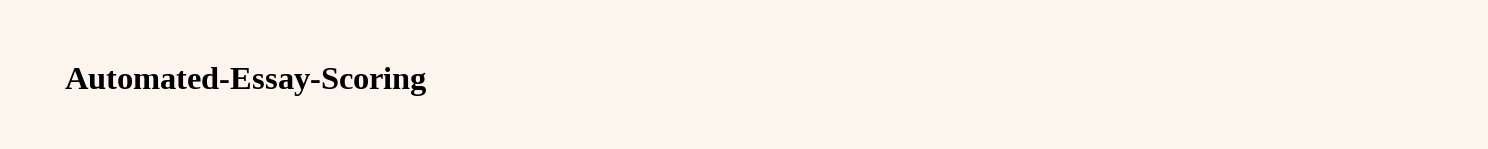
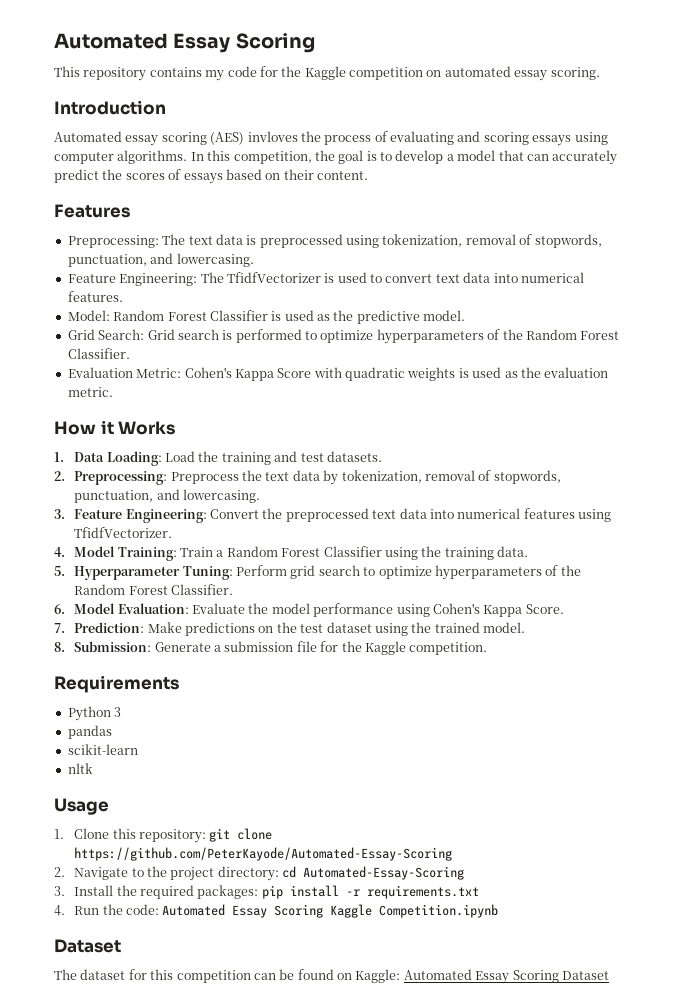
[65,67,426,96] Automated-Essay-Scoring -> [54,33,315,53] [54,66,600,81] [54,100,166,115] [54,131,608,146] [54,150,618,165] [54,169,368,184] [54,204,130,218] [67,234,602,248] [67,253,254,267] [67,272,584,286] [67,291,123,302] [67,310,466,324] [67,329,620,344] [67,348,130,359] [67,367,609,381] [67,387,113,397] [54,420,176,435] [54,451,382,466] [54,470,561,485] [74,489,261,503] [54,508,612,523] [74,527,173,538] [54,546,529,561] [54,565,581,580] [74,584,234,595] [54,603,564,617] [54,622,526,636] [54,641,488,655] [54,675,179,693] [67,706,122,721] [67,725,112,739] [67,744,138,755] [67,763,93,774] [54,798,109,815] [54,828,273,843] [74,847,453,861] [54,866,465,881] [54,885,479,899] [54,904,499,918] [54,939,121,953] [54,969,609,984] Automated Essay Scoring // This repository contains my code for the Kaggle competition on automated essay scoring. // Introduction // Automated essay scoring (AES) invloves the process of evaluating and scoring essays using computer algorithms. In this competition, the goal is to develop a model that can accurately predict the scores of essays based on their content. // Features // Preprocessing: The text data is preprocessed using tokenization, removal of stopwords, punctuation, and lowercasing. // Feature Engineering: The TfidfVectorizer is used to convert text data into numerical features. // Model: Random Forest Classifier is used as the predictive model. // Grid Search: Grid search is performed to optimize hyperparameters of the Random Forest Classifier. // Evaluation Metric: Cohen's Kappa Score with quadratic weights is used as the evaluation metric. // How it Works // 1. Data Loading: Load the training and test datasets. // 2. Preprocessing: Preprocess the text data by tokenization, removal of stopwords, punctuation, and lowercasing. // 3. Feature Engineering: Convert the preprocessed text data into numerical features using TfidfVectorizer. // 4. Model Training: Train a Random Forest Classifier using the training data. // 5. Hyperparameter Tuning: Perform grid search to optimize hyperparameters of the Random Forest Classifier. // 6. Model Evaluation: Evaluate the model performance using Cohen's Kappa Score. // 7. Prediction: Make predictions on the test dataset using the trained model. // 8. Submission: Generate a submission file for the Kaggle competition. // Requirements // Python 3 // pandas // scikit-learn // nltk // Usage // 1. Clone this repository: git clone https://github.com/PeterKayode/Automated-Essay-Scoring // 2. Navigate to the project directory: cd Automated-Essay-Scoring // 3. Install the required packages: pip install -r requirements.txt // 4. Run the code: Automated Essay Scoring Kaggle Competition.ipynb // Dataset // The dataset for this competition can be found on Kaggle: Automated Essay Scoring Dataset

